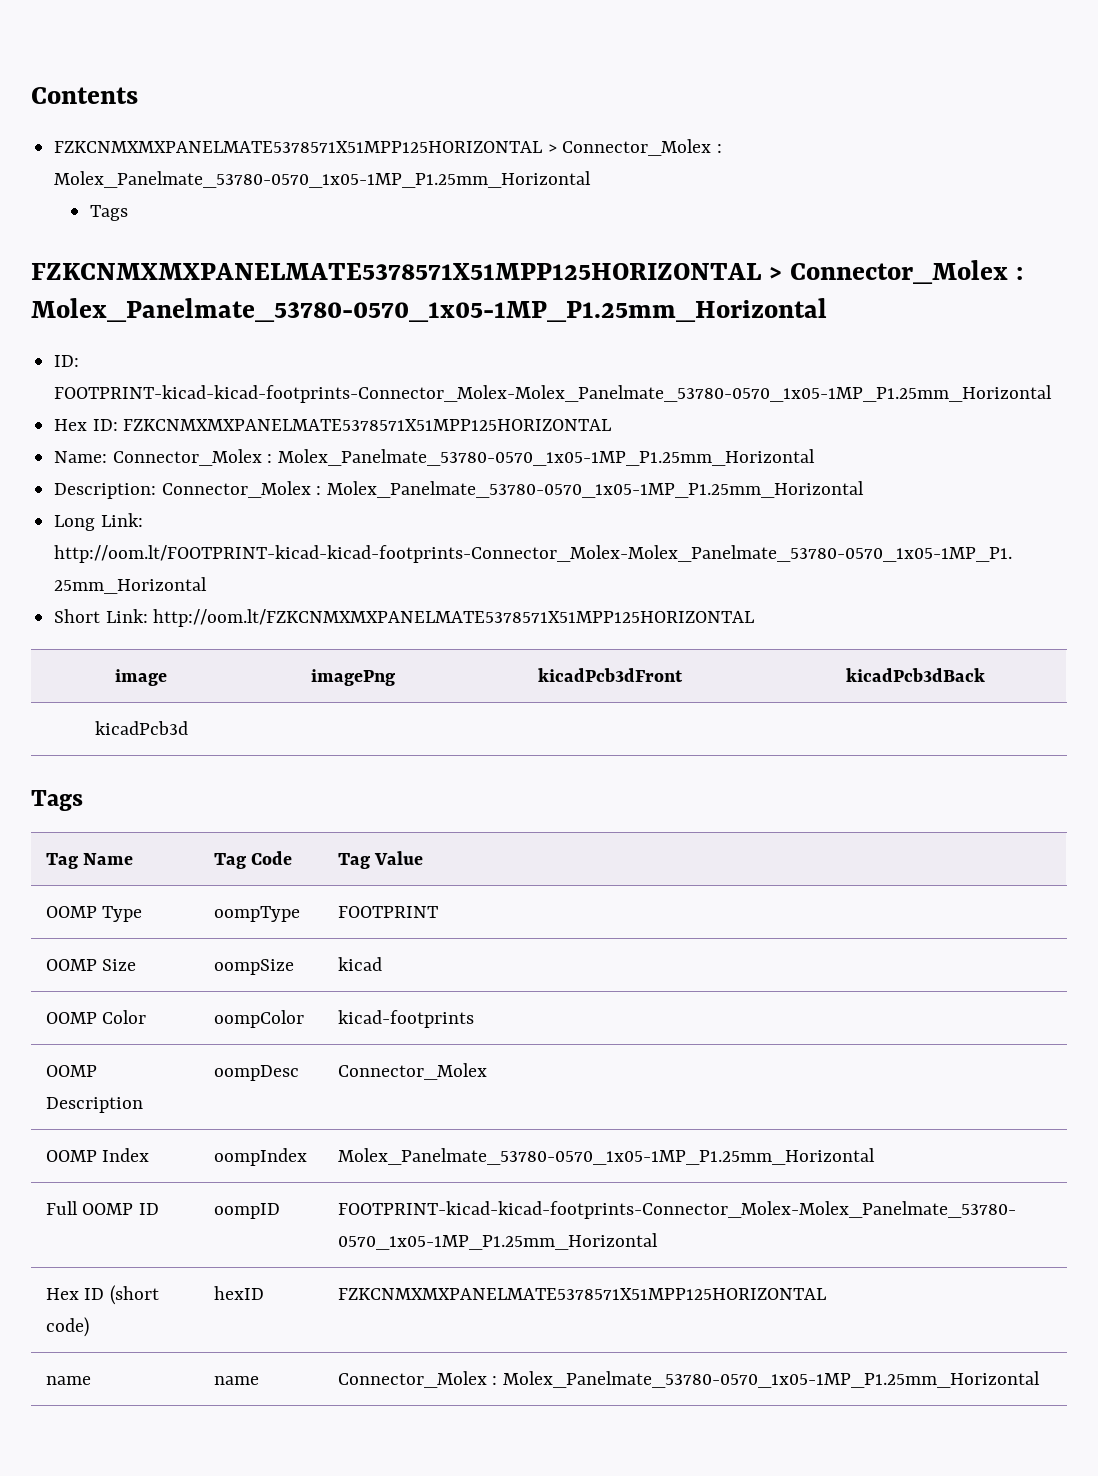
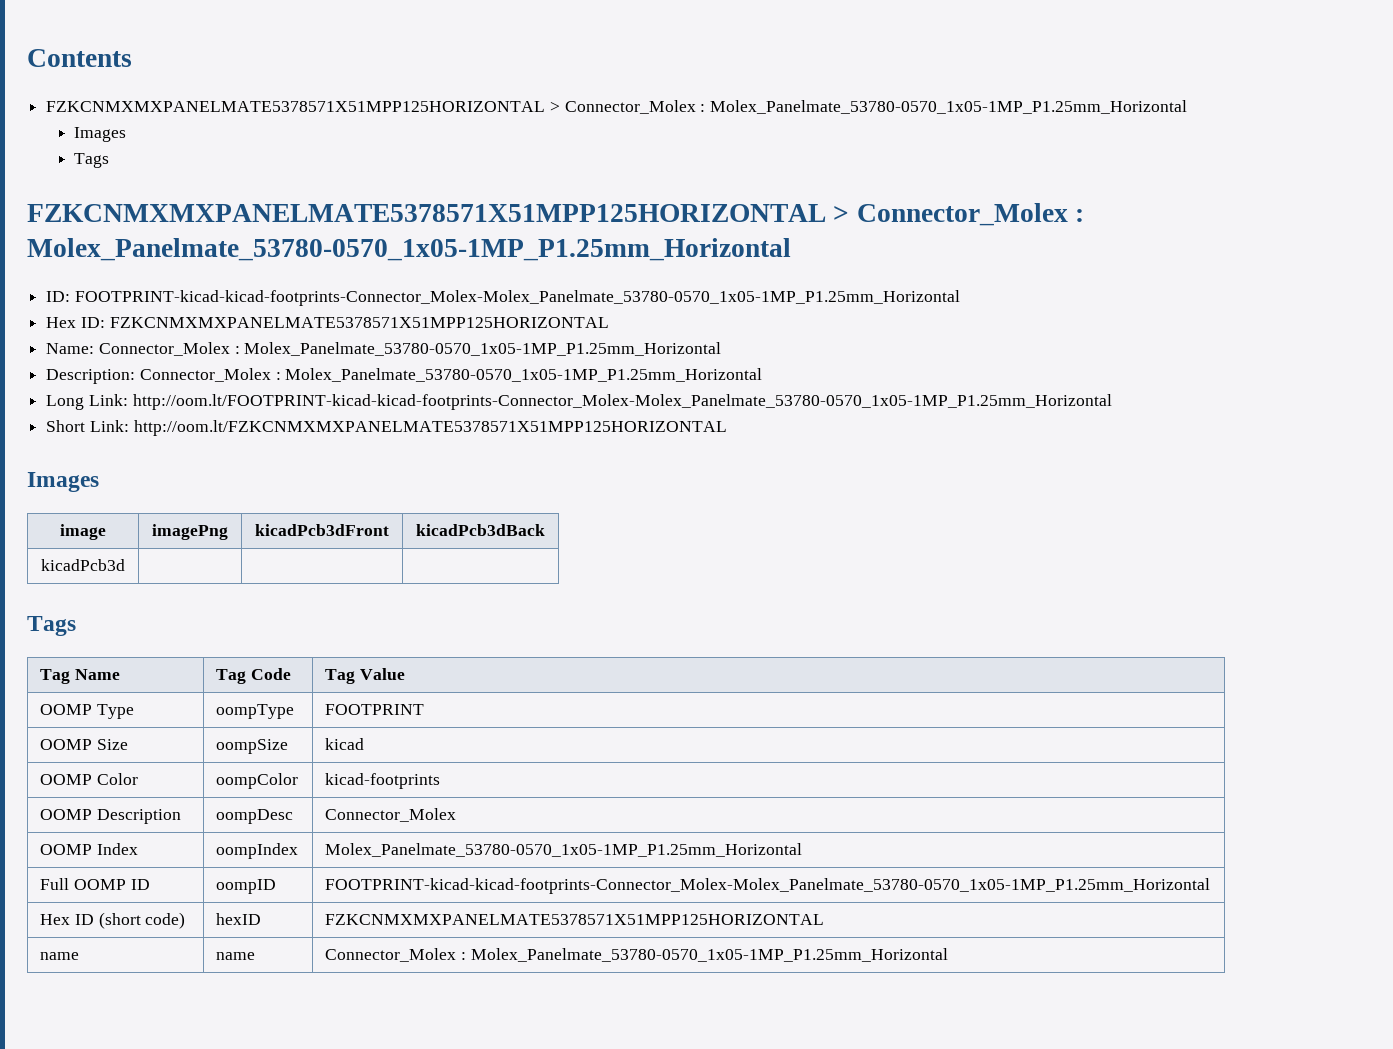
(592, 179) none -> [74,127,127,142] // Images
(755, 618) none -> [27,472,99,492] // Images

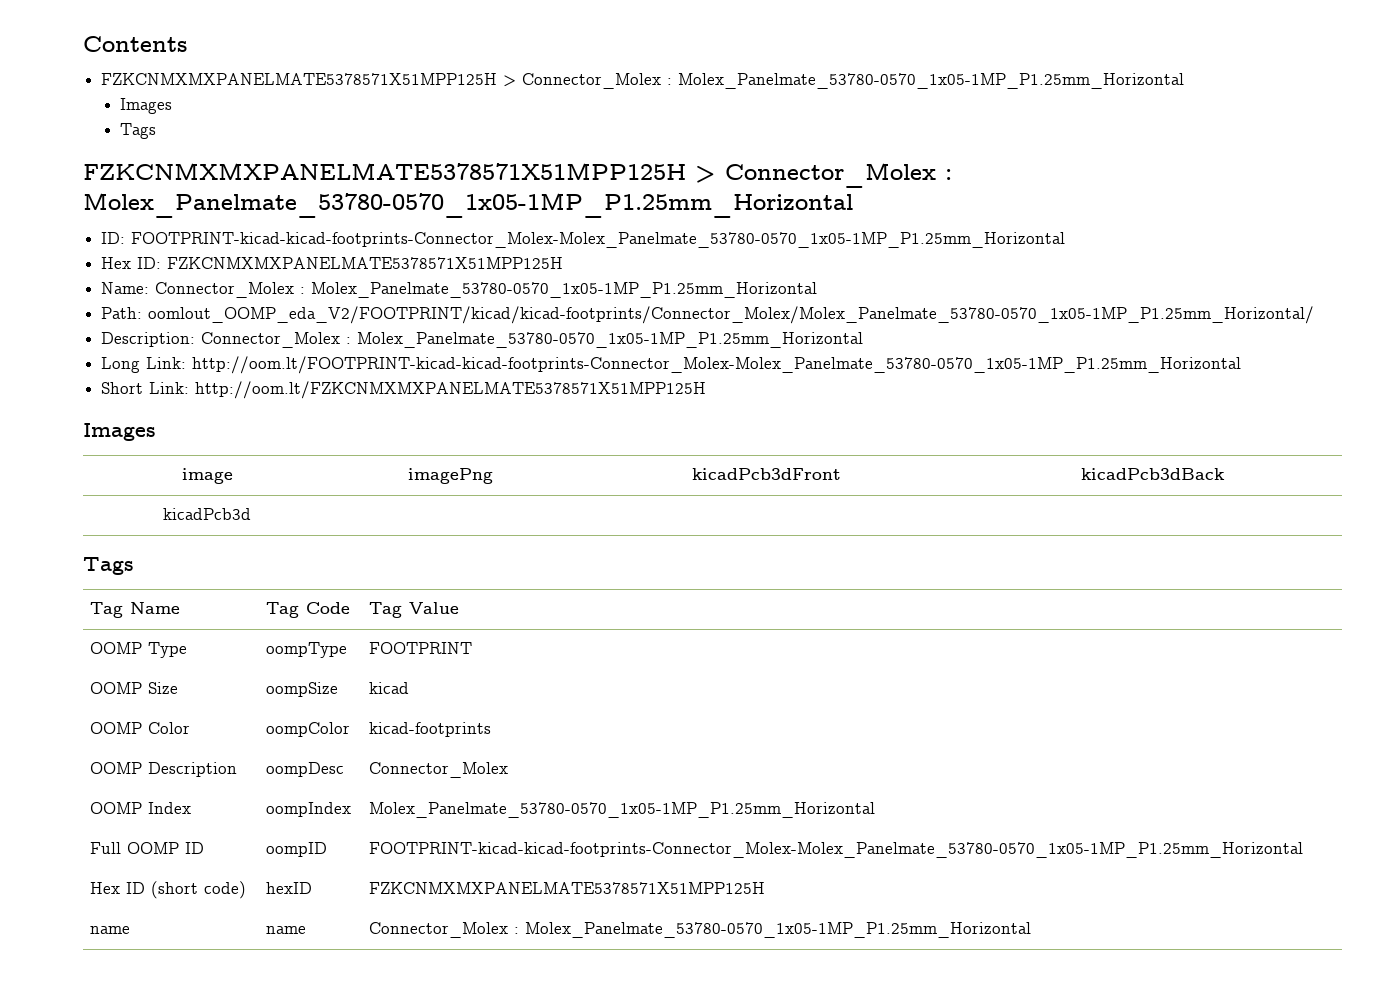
[46,101,546,112] FZKCNMXMXPANELMATE5378571X51MPP125HORIZONTAL -> [101,73,498,85] FZKCNMXMXPANELMATE5378571X51MPP125H
[27,204,826,222] FZKCNMXMXPANELMATE5378571X51MPP125HORIZONTAL -> [83,163,686,180] FZKCNMXMXPANELMATE5378571X51MPP125H
[109,317,609,328] FZKCNMXMXPANELMATE5378571X51MPP125HORIZONTAL -> [167,257,564,269] FZKCNMXMXPANELMATE5378571X51MPP125H
(722, 349) none -> [101,306,1315,324] // Path: oomlout_OOMP_eda_V2/FOOTPRINT/kicad/kicad-footprints/Connector_Molex/Molex_Panelmate_53780-0570_1x05-1MP_P1.25mm_Horizontal/
[133,420,727,436] http://oom.lt/FZKCNMXMXPANELMATE5378571X51MPP125HORIZONTAL -> [195,381,707,399] http://oom.lt/FZKCNMXMXPANELMATE5378571X51MPP125H
[325,914,825,925] FZKCNMXMXPANELMATE5378571X51MPP125HORIZONTAL -> [369,882,766,894] FZKCNMXMXPANELMATE5378571X51MPP125H

